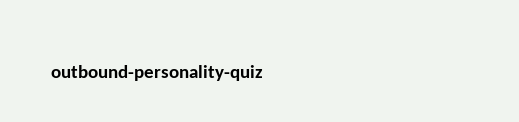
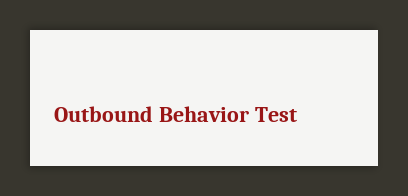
[51,65,263,81] outbound-personality-quiz -> [54,106,297,122] Outbound Behavior Test

